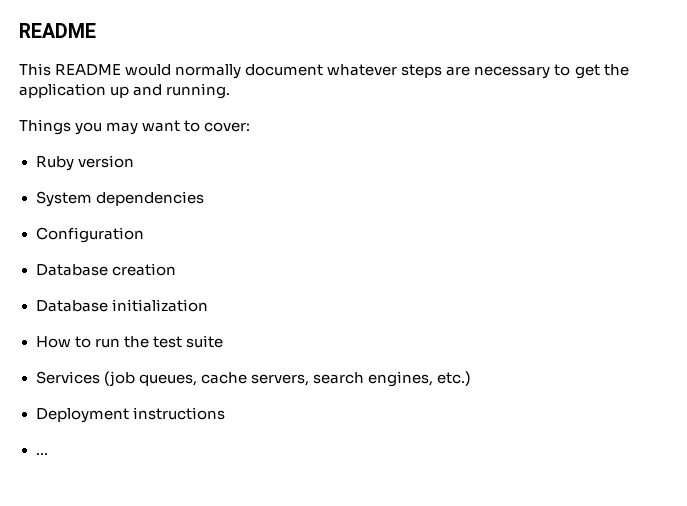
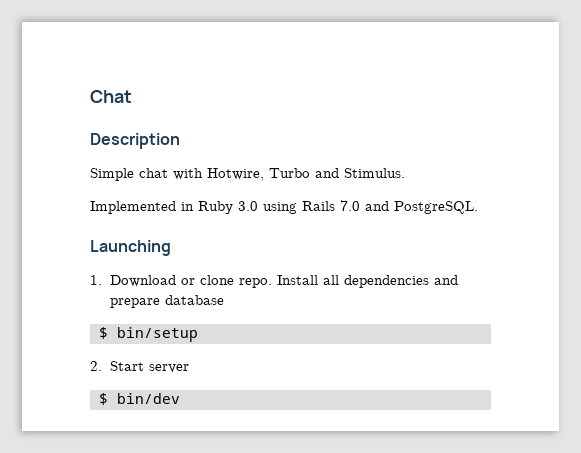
[19,23,96,38] [19,63,629,79] [19,83,231,99] [19,119,251,135] [35,155,134,171] [35,191,204,207] [35,227,144,243] [35,263,176,276] [35,299,208,312] [35,335,223,348] [35,371,471,387] [35,407,225,423] [35,453,48,455] README // This README would normally document whatever steps are necessary to get the application up and running. // Things you may want to cover: // Ruby version // System dependencies // Configuration // Database creation // Database initialization // How to run the test suite // Services (job queues, cache servers, search engines, etc.) // Deployment instructions // ... -> [90,90,132,103] [90,133,180,149] [90,168,405,181] [90,200,478,214] [90,240,171,256] [90,275,458,288] [109,295,224,308] [99,327,198,342] [90,361,189,373] [99,393,180,405] Chat // Description // Simple chat with Hotwire, Turbo and Stimulus. // Implemented in Ruby 3.0 using Rails 7.0 and PostgreSQL. // Launching // 1. Download or clone repo. Install all dependencies and prepare database // $ bin/setup // 2. Start server // $ bin/dev

